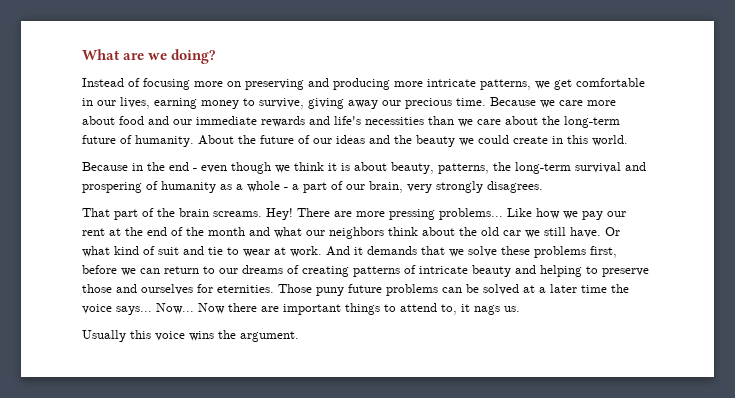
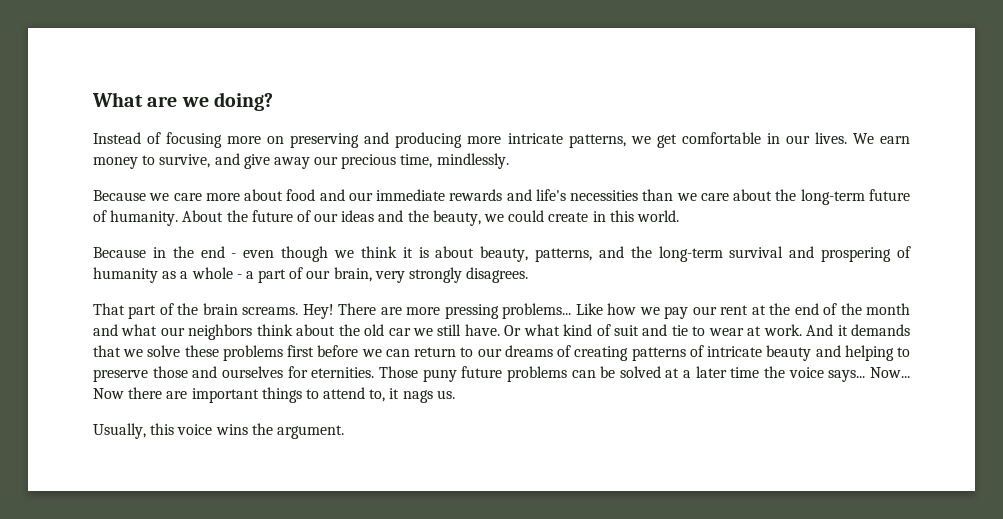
[120,97,197,109] lives, earning -> [814,132,910,144] lives. We earn
[308,98,344,109] giving -> [214,153,270,169] and give
[456,98,486,106] time. -> [400,153,509,169] time, mindlessly. //
[416,135,455,147] beauty -> [432,210,481,226] beauty,
(489, 168) none -> [598,246,624,258] and
[590,246,617,258] first, -> [287,345,315,357] first
[82,330,126,342] Usually -> [93,423,146,439] Usually,

